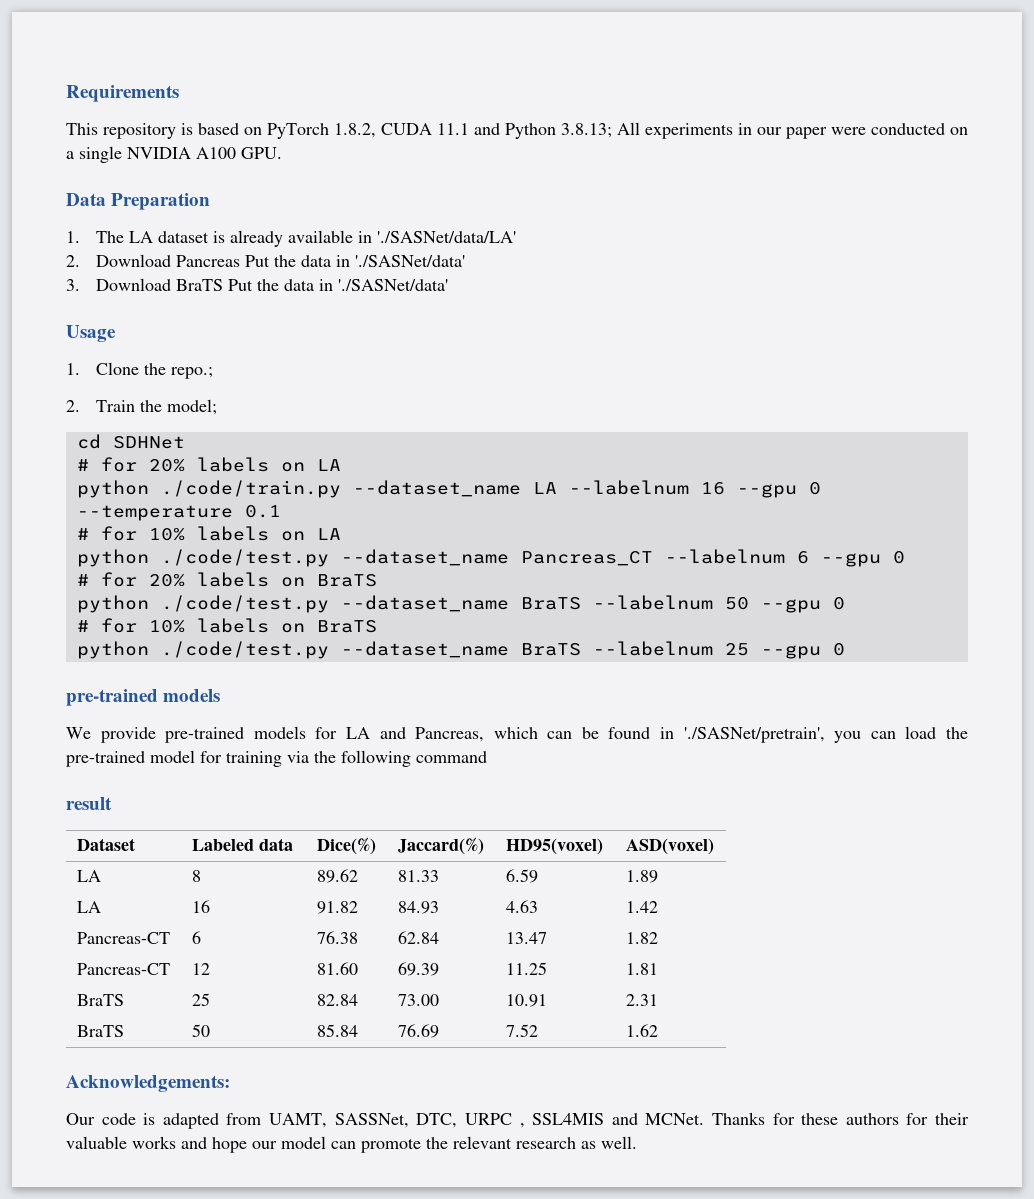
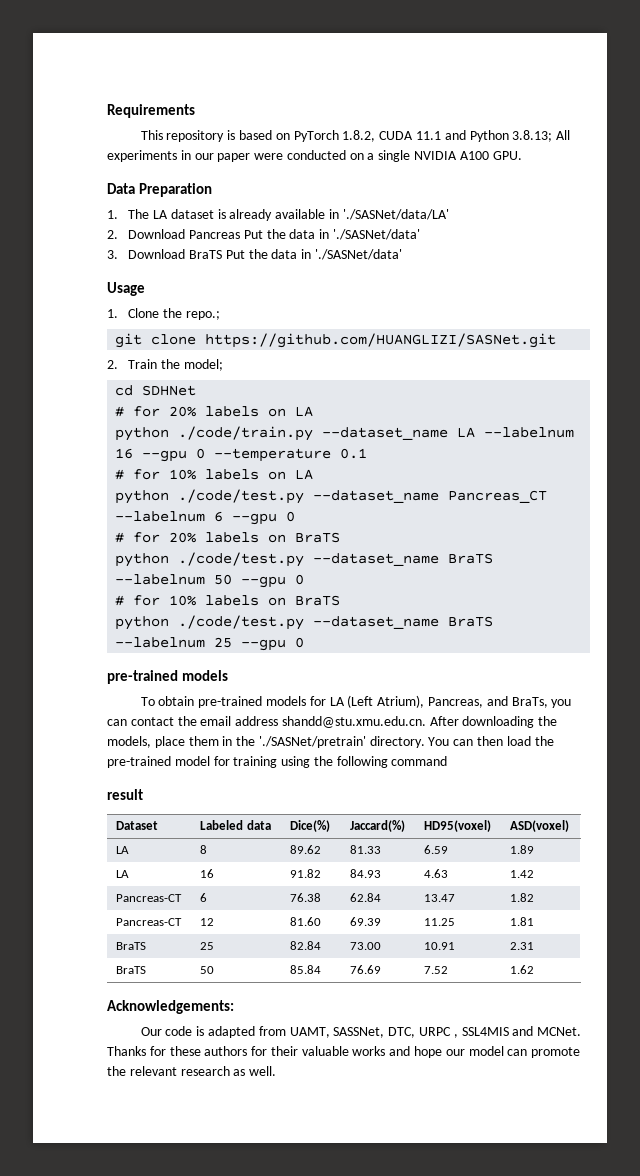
(214, 373) none -> [115,333,557,348] // git clone https://github.com/HUANGLIZI/SASNet.git
[66,727,156,743] We provide -> [140,696,195,706] To obtain
[379,727,896,743] and Pancreas, which can be found in './SASNet/pretrain', you can -> [347,695,572,708] [107,716,558,728] [107,736,504,748] (Left Atrium), Pancreas, and BraTs, you can contact the email address shandd@stu.xmu.edu.cn. After downloading the models, place them in the './SASNet/pretrain' directory. You can then
[287,751,309,763] via -> [281,756,311,768] using

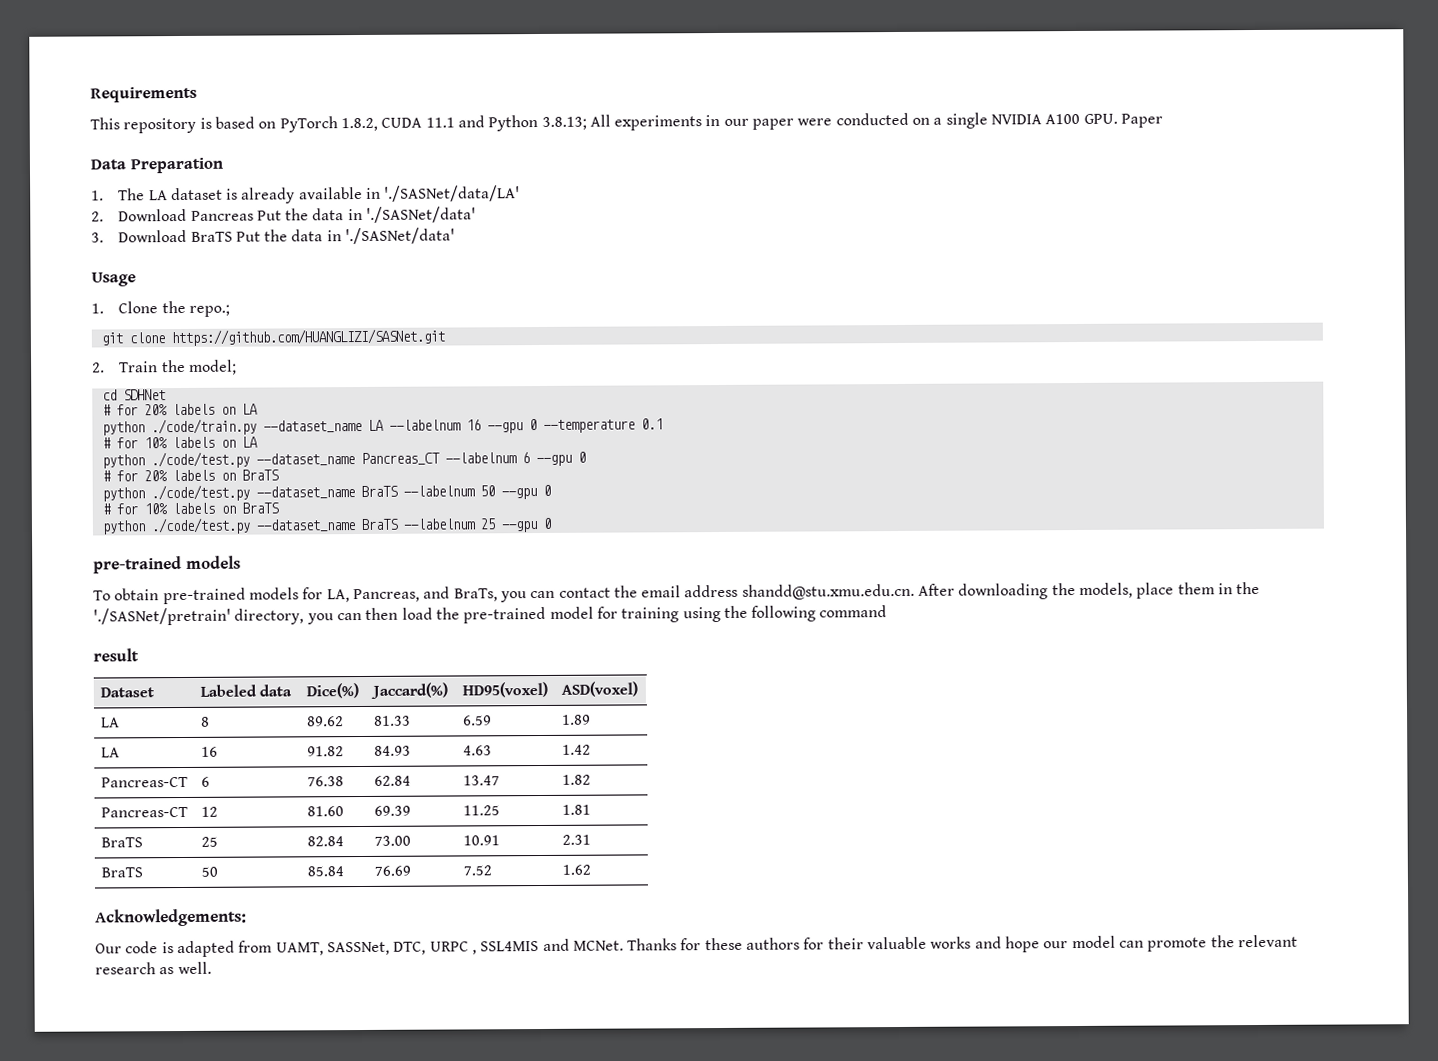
(522, 155) none -> [1121,113,1164,128] Paper
[329,695,425,708] LA (Left Atrium), -> [326,589,350,603] LA,
[369,736,450,748] directory. You -> [234,608,334,625] directory, you

